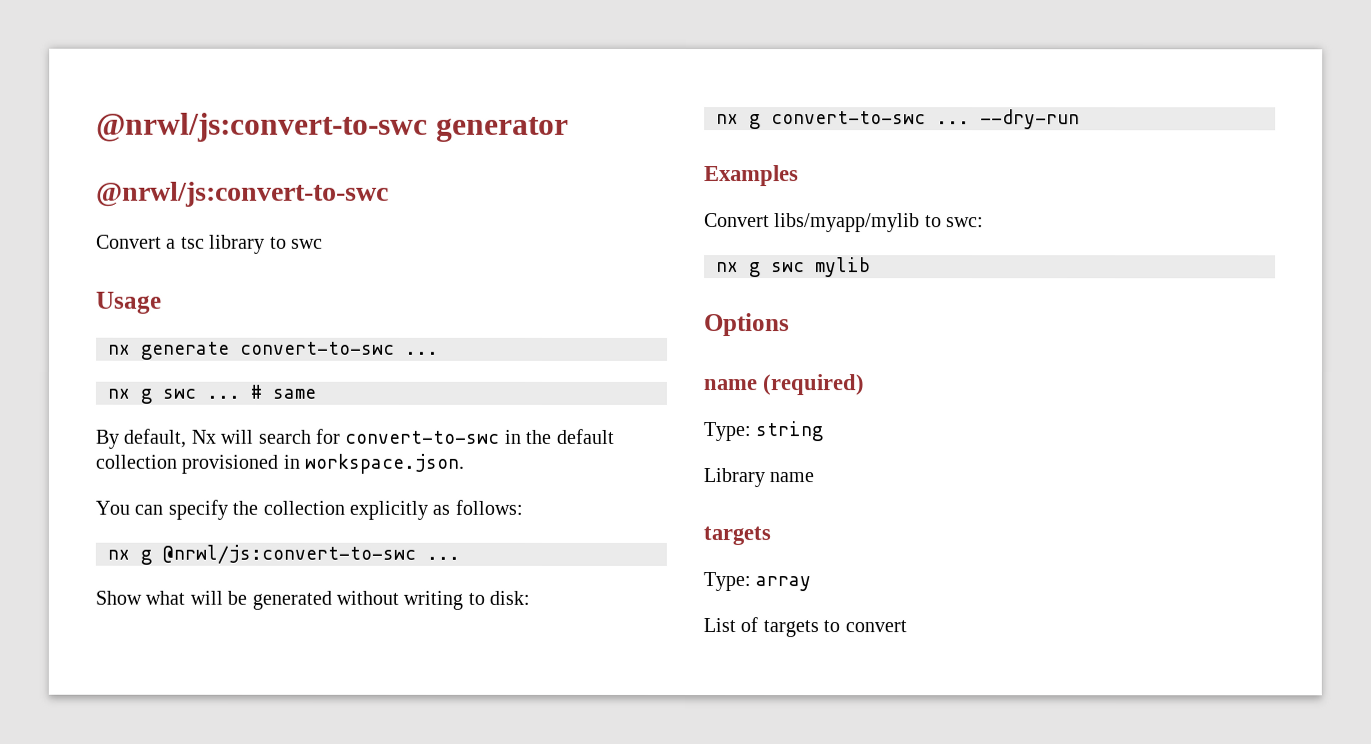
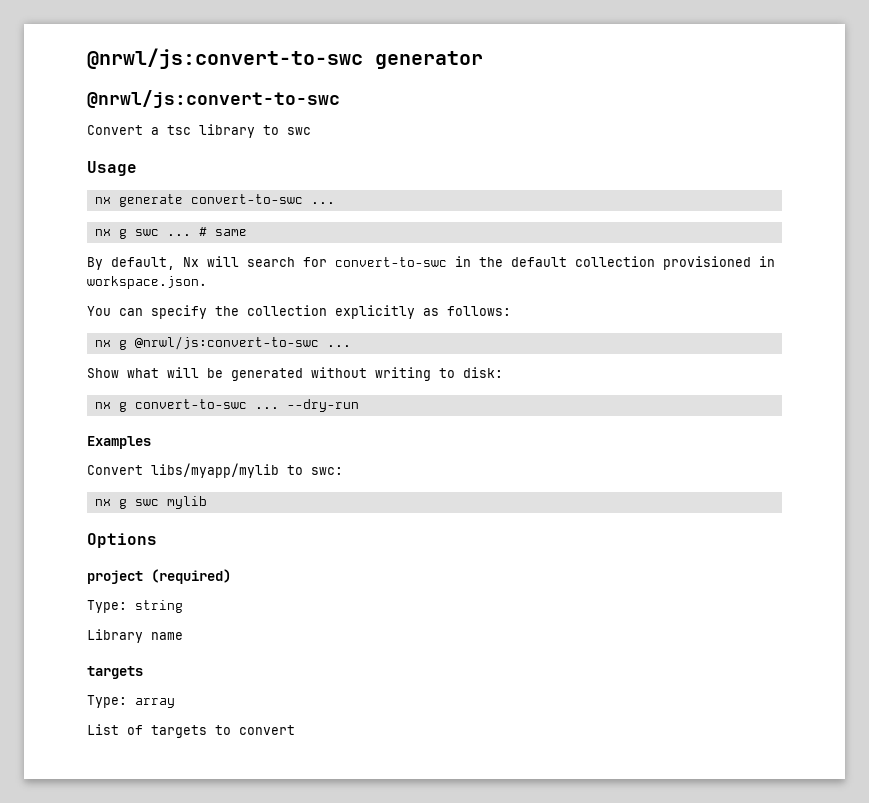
[703,379,757,391] name -> [87,570,143,584] project

